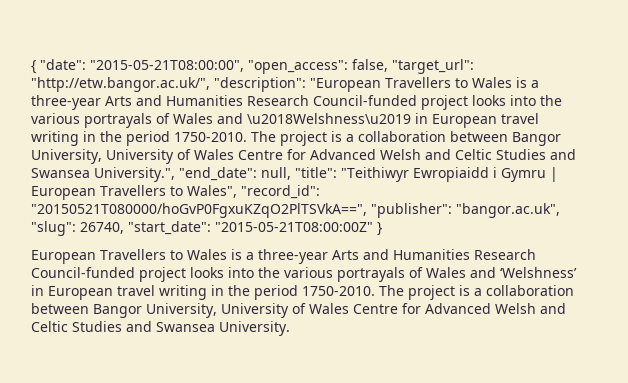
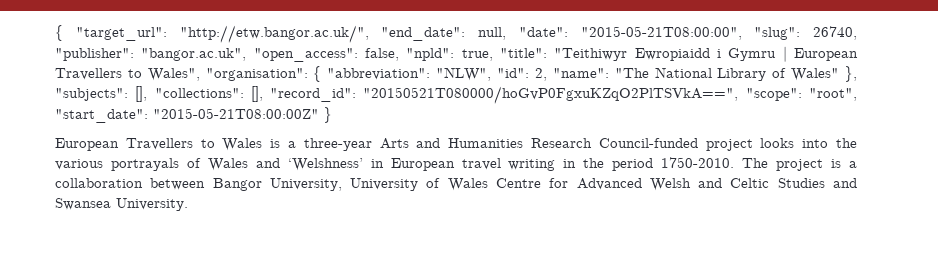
[31,59,474,74] [31,77,539,92] [31,95,562,110] [31,113,539,128] [31,131,561,146] [31,149,576,164] [31,167,291,182] { "date": "2015-05-21T08:00:00", "open_access": false, "target_url": "http://etw.bangor.ac.uk/", "description": "European Travellers to Wales is a three-year Arts and Humanities Research Council-funded project looks into the various portrayals of Wales and \u2018Welshness\u2019 in European travel writing in the period 1750-2010. The project is a collaboration between Bangor University, University of Wales Centre for Advanced Welsh and Celtic Studies and Swansea University.", "end_date": null, -> [55,25,857,43] [55,48,493,62] { "target_url": "http://etw.bangor.ac.uk/", "end_date": null, "date": "2015-05-21T08:00:00", "slug": 26740, "publisher": "bangor.ac.uk", "open_access": false, "npld": true,
[241,185,320,199] [31,203,560,218] [31,221,124,236] "record_id": "20150521T080000/hoGvP0FgxuKZqO2PlTSVkA==", "publisher": "bangor.ac.uk", "slug": 26740, -> [205,66,858,82] [55,86,857,104] "organisation": { "abbreviation": "NLW", "id": 2, "name": "The National Library of Wales" }, "subjects": [], "collections": [], "record_id": "20150521T080000/hoGvP0FgxuKZqO2PlTSVkA==", "scope": "root",

